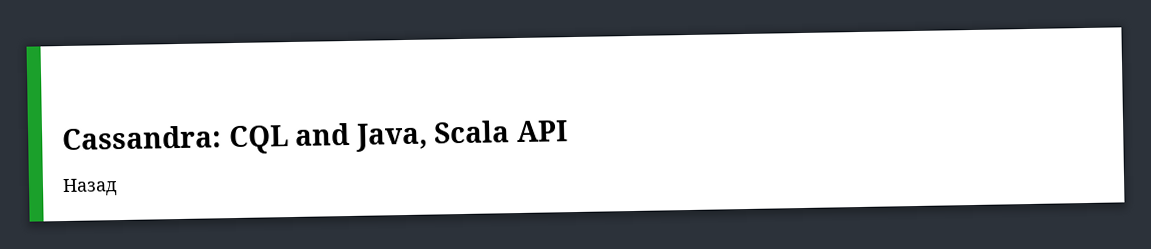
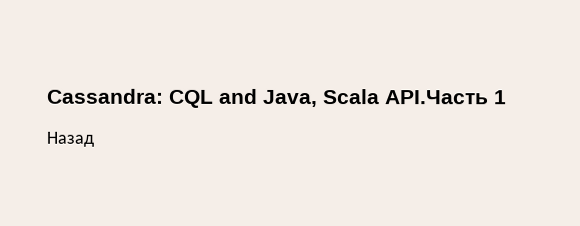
[515,120,568,143] API -> [385,90,507,105] API.Часть 1

